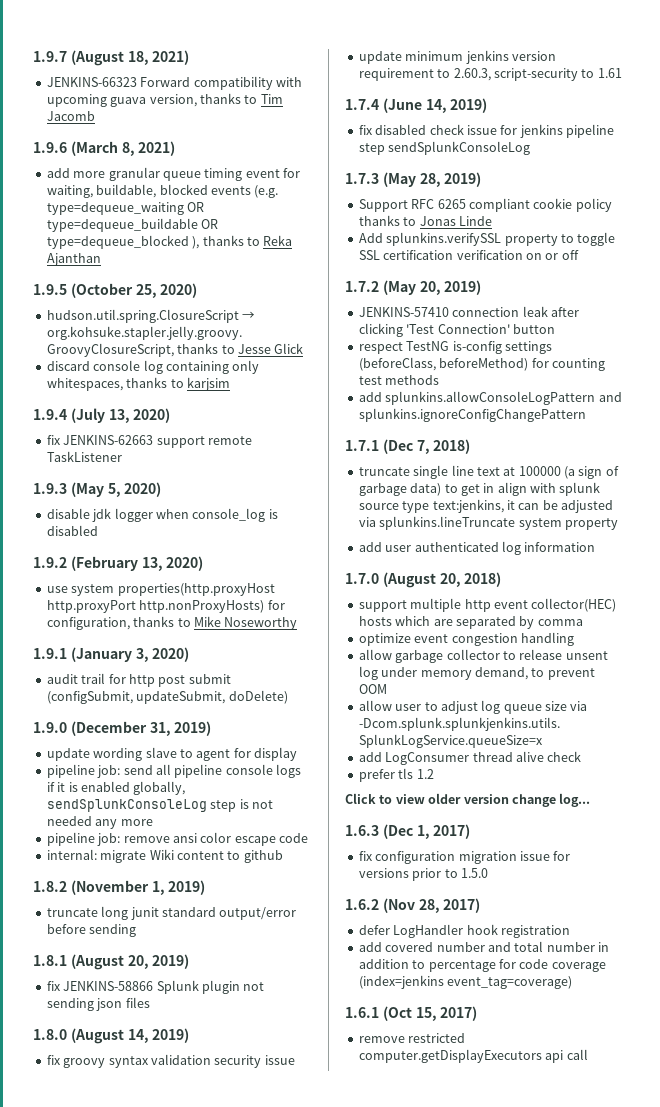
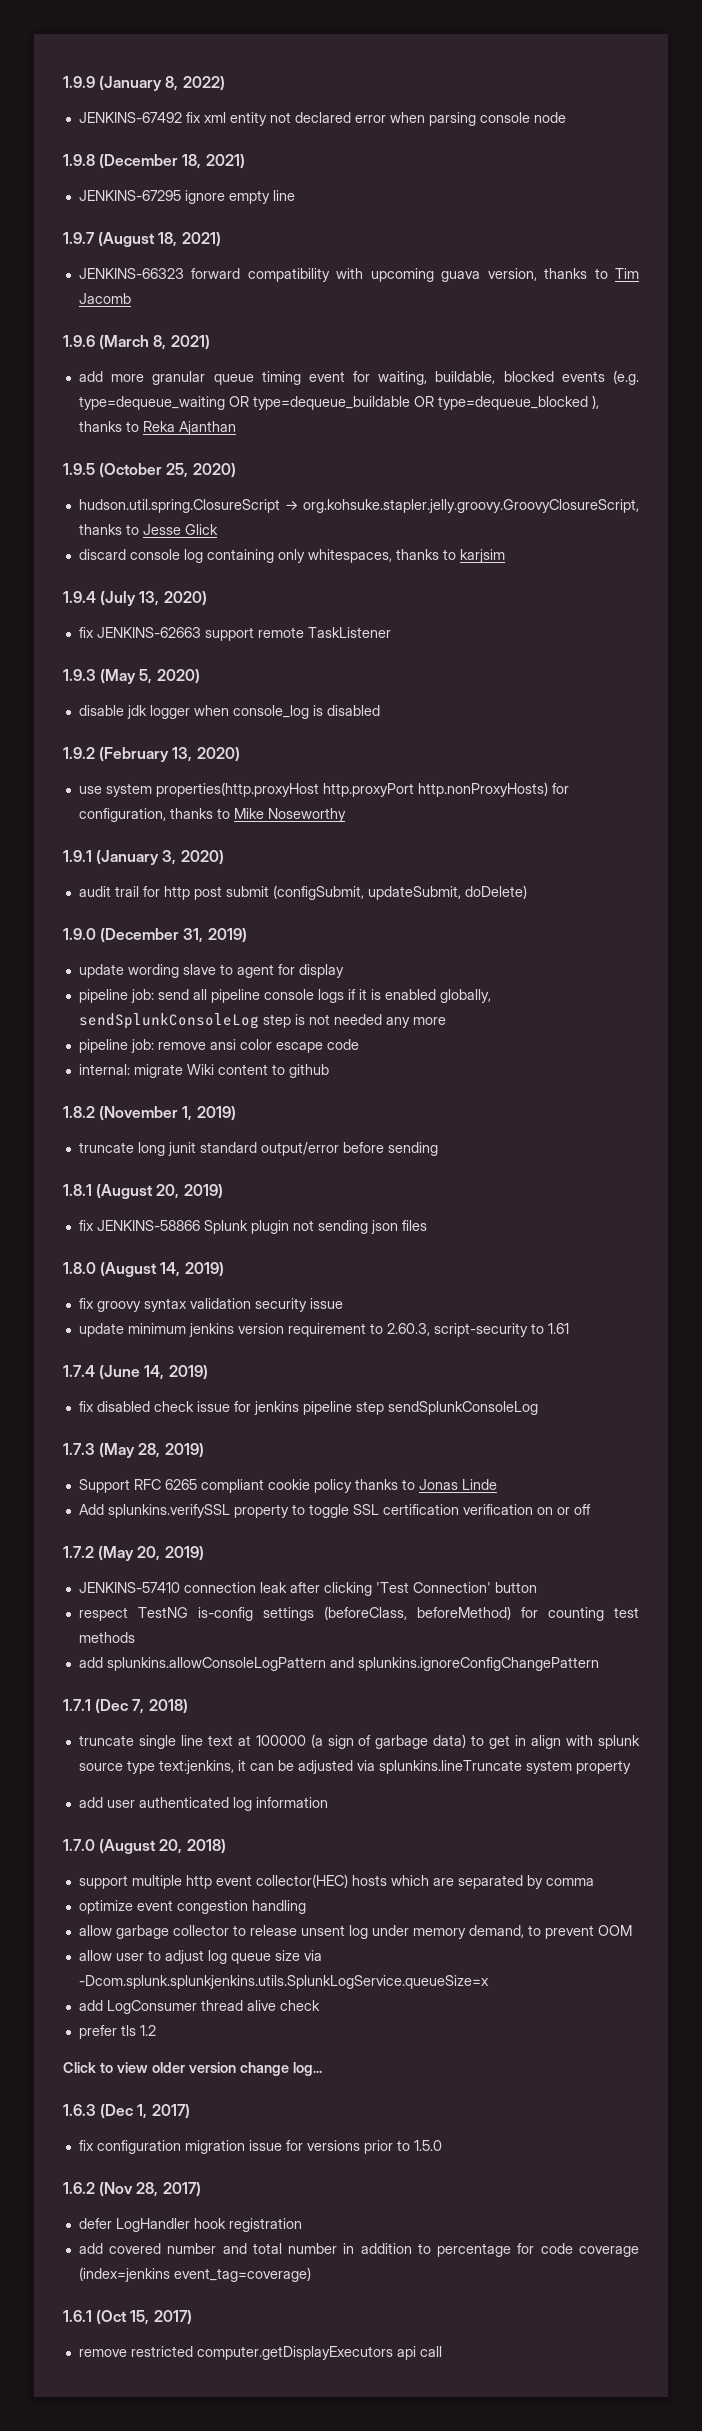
(33, 56) none -> [63,76,225,91] [78,112,566,126] [63,154,245,169] [78,190,295,204] 1.9.9 (January 8, 2022) // JENKINS-67492 fix xml entity not declared error when parsing console node // 1.9.8 (December 18, 2021) // JENKINS-67295 ignore empty line //
[140,77,191,87] Forward -> [191,268,241,279] forward

